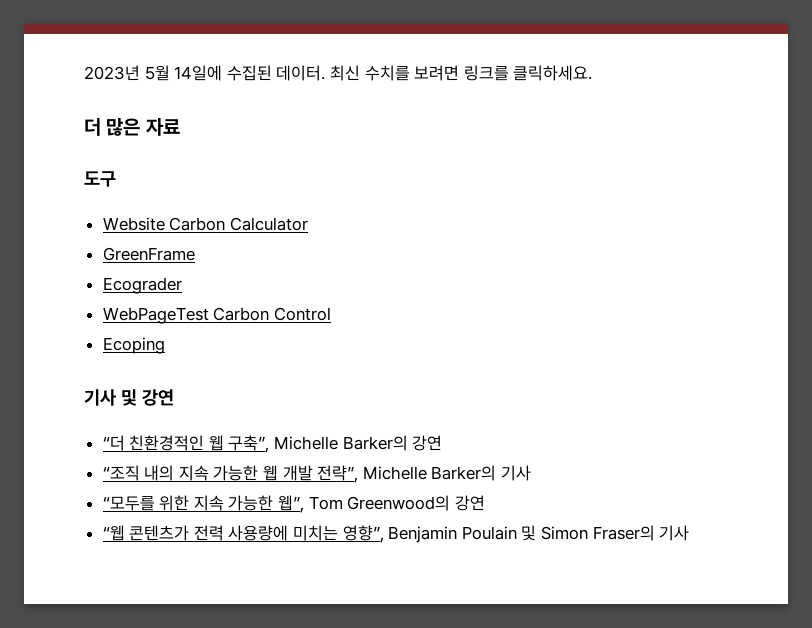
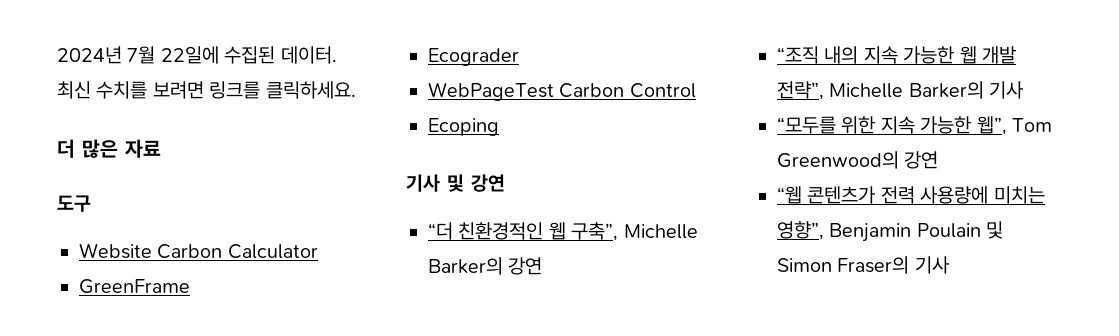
[84,65,223,81] 2023년 5월 14일에 -> [57,46,219,64] 2024년 7월 22일에

